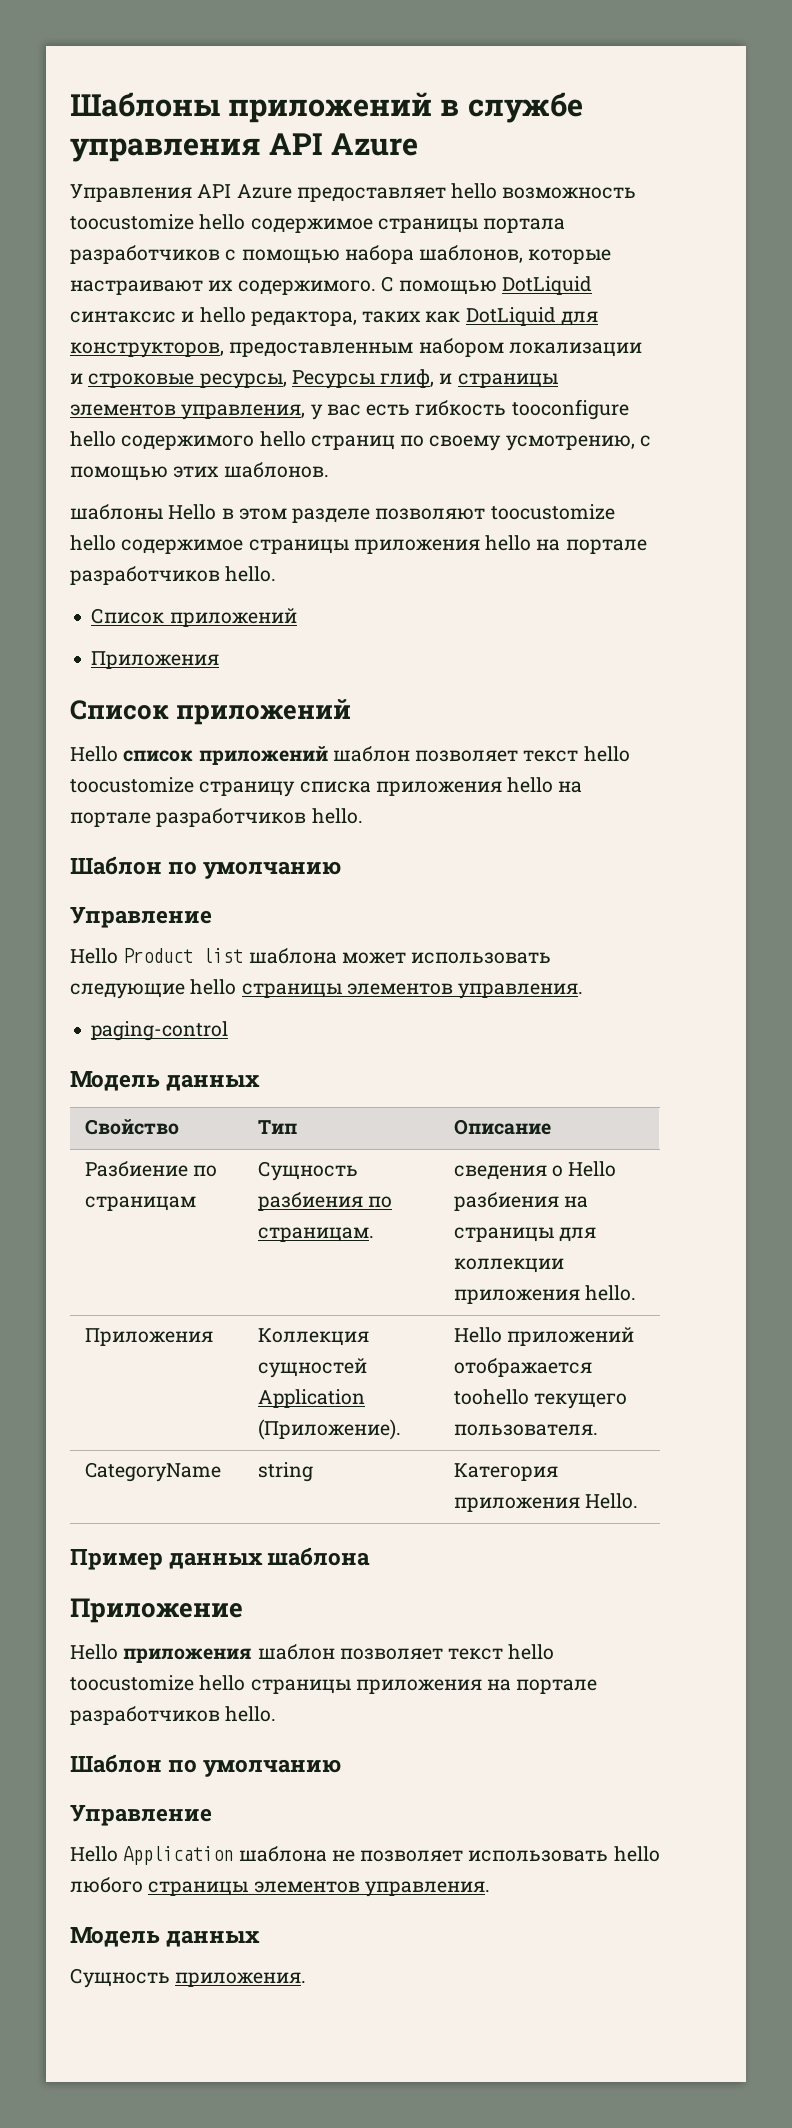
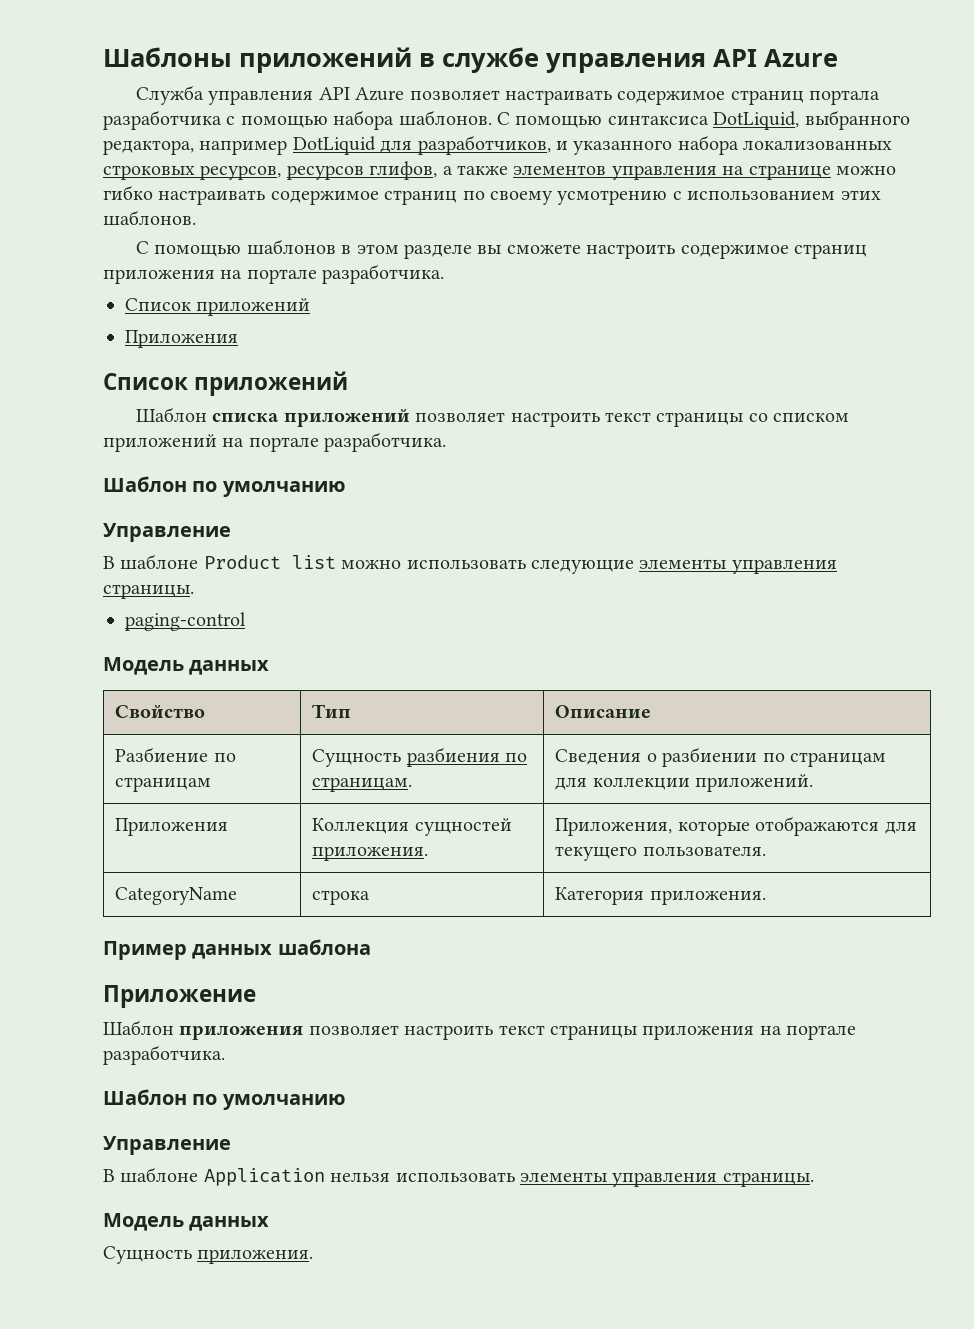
[70,183,637,202] [70,214,566,233] [70,245,612,264] [70,276,593,295] [70,307,598,326] [70,338,642,358] [70,369,558,389] [70,399,629,420] [70,431,651,451] [70,462,329,481] [70,504,615,523] [70,535,647,554] [70,566,277,585] Управления API Azure предоставляет hello возможность toocustomize hello содержимое страницы портала разработчиков с помощью набора шаблонов, которые настраивают их содержимого. С помощью DotLiquid синтаксис и hello редактора, таких как DotLiquid для конструкторов, предоставленным набором локализации и строковые ресурсы, Ресурсы глиф, и страницы элементов управления, у вас есть гибкость tooconfigure hello содержимого hello страниц по своему усмотрению, с помощью этих шаблонов. // шаблоны Hello в этом разделе позволяют toocustomize hello содержимое страницы приложения hello на портале разработчиков hello. -> [136,85,881,105] [103,110,910,130] [103,135,893,155] [103,161,896,180] [103,185,881,205] [103,210,196,226] [136,239,868,259] [103,264,445,284] Служба управления API Azure позволяет настраивать содержимое страниц портала разработчика с помощью набора шаблонов. С помощью синтаксиса DotLiquid, выбранного редактора, например DotLiquid для разработчиков, и указанного набора локализованных строковых ресурсов, ресурсов глифов, а также элементов управления на странице можно гибко настраивать содержимое страниц по своему усмотрению с использованием этих шаблонов. // С помощью шаблонов в этом разделе вы сможете настроить содержимое страниц приложения на портале разработчика.
[70,746,630,765] [70,777,583,797] [70,808,363,827] [70,856,342,879] [70,907,212,928] [70,948,552,964] [70,979,584,999] Hello список приложений шаблон позволяет текст hello toocustomize страницу списка приложения hello на портале разработчиков hello. // Шаблон по умолчанию // Управление // Hello Product list шаблона может использовать следующие hello страницы элементов управления. -> [136,407,850,427] [103,432,447,452] [103,476,346,497] [103,523,231,542] [103,554,837,574] [103,584,194,599] Шаблон списка приложений позволяет настроить текст страницы со списком приложений на портале разработчика. // Шаблон по умолчанию // Управление // В шаблоне Product list можно использовать следующие элементы управления страницы.
[453,1161,617,1180] [453,1192,588,1211] [453,1227,596,1242] [453,1258,564,1273] [453,1285,636,1304] [84,1328,213,1346] [257,1328,369,1346] [257,1358,367,1378] [257,1389,365,1408] [257,1419,401,1440] [453,1327,634,1346] [453,1358,592,1377] [453,1389,529,1405] сведения о Hello разбиения на страницы для коллекции приложения hello. // Приложения | Коллекция сущностей Application (Приложение). | Hello приложений отображается toohello -> [555,747,886,767] [555,774,814,792] [115,818,229,836] [312,818,512,836] [312,846,429,861] [555,816,917,836] Сведения о разбиении по страницам для коллекции приложений. // Приложения | Коллекция сущностей приложения. | Приложения, которые отображаются для
[257,1462,313,1482] string -> [312,890,371,905] строка
[453,1493,638,1512] приложения Hello. -> [649,890,766,905] приложения.
[70,1644,555,1663] [70,1675,246,1691] Hello приложения шаблон позволяет текст hello toocustomize hello -> [103,1020,545,1040] Шаблон приложения позволяет настроить текст
[70,1706,277,1725] [70,1754,342,1777] [70,1805,212,1826] [70,1846,660,1865] [70,1877,490,1897] разработчиков hello. // Шаблон по умолчанию // Управление // Hello Application шаблона не позволяет использовать hello любого страницы элементов управления. -> [103,1045,225,1065] [103,1089,346,1110] [103,1136,231,1155] [103,1167,814,1187] разработчика. // Шаблон по умолчанию // Управление // В шаблоне Application нельзя использовать элементы управления страницы.

